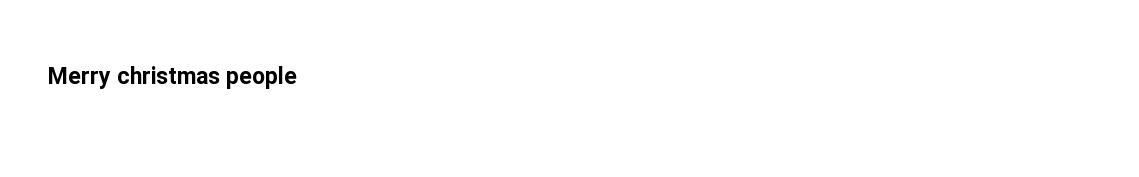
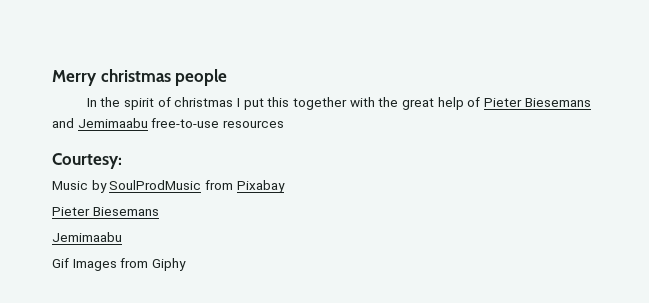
(298, 77) none -> [86,97,591,110] [52,118,284,128] [52,153,122,169] [52,180,285,193] [52,207,159,216] [52,232,122,242] [52,258,186,271] // In the spirit of christmas I put this together with the great help of Pieter Biesemans and Jemimaabu free-to-use resources // Courtesy: // Music by SoulProdMusic from Pixabay // Pieter Biesemans // Jemimaabu // Gif Images from Giphy

